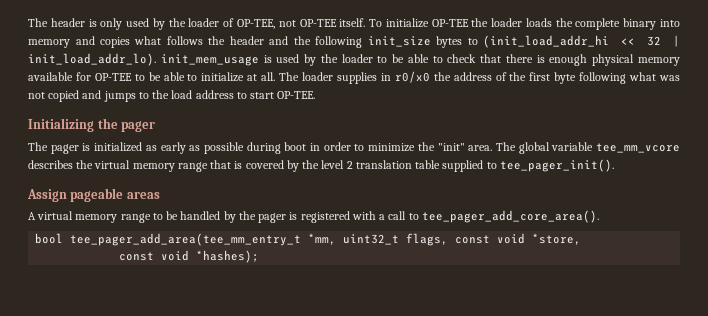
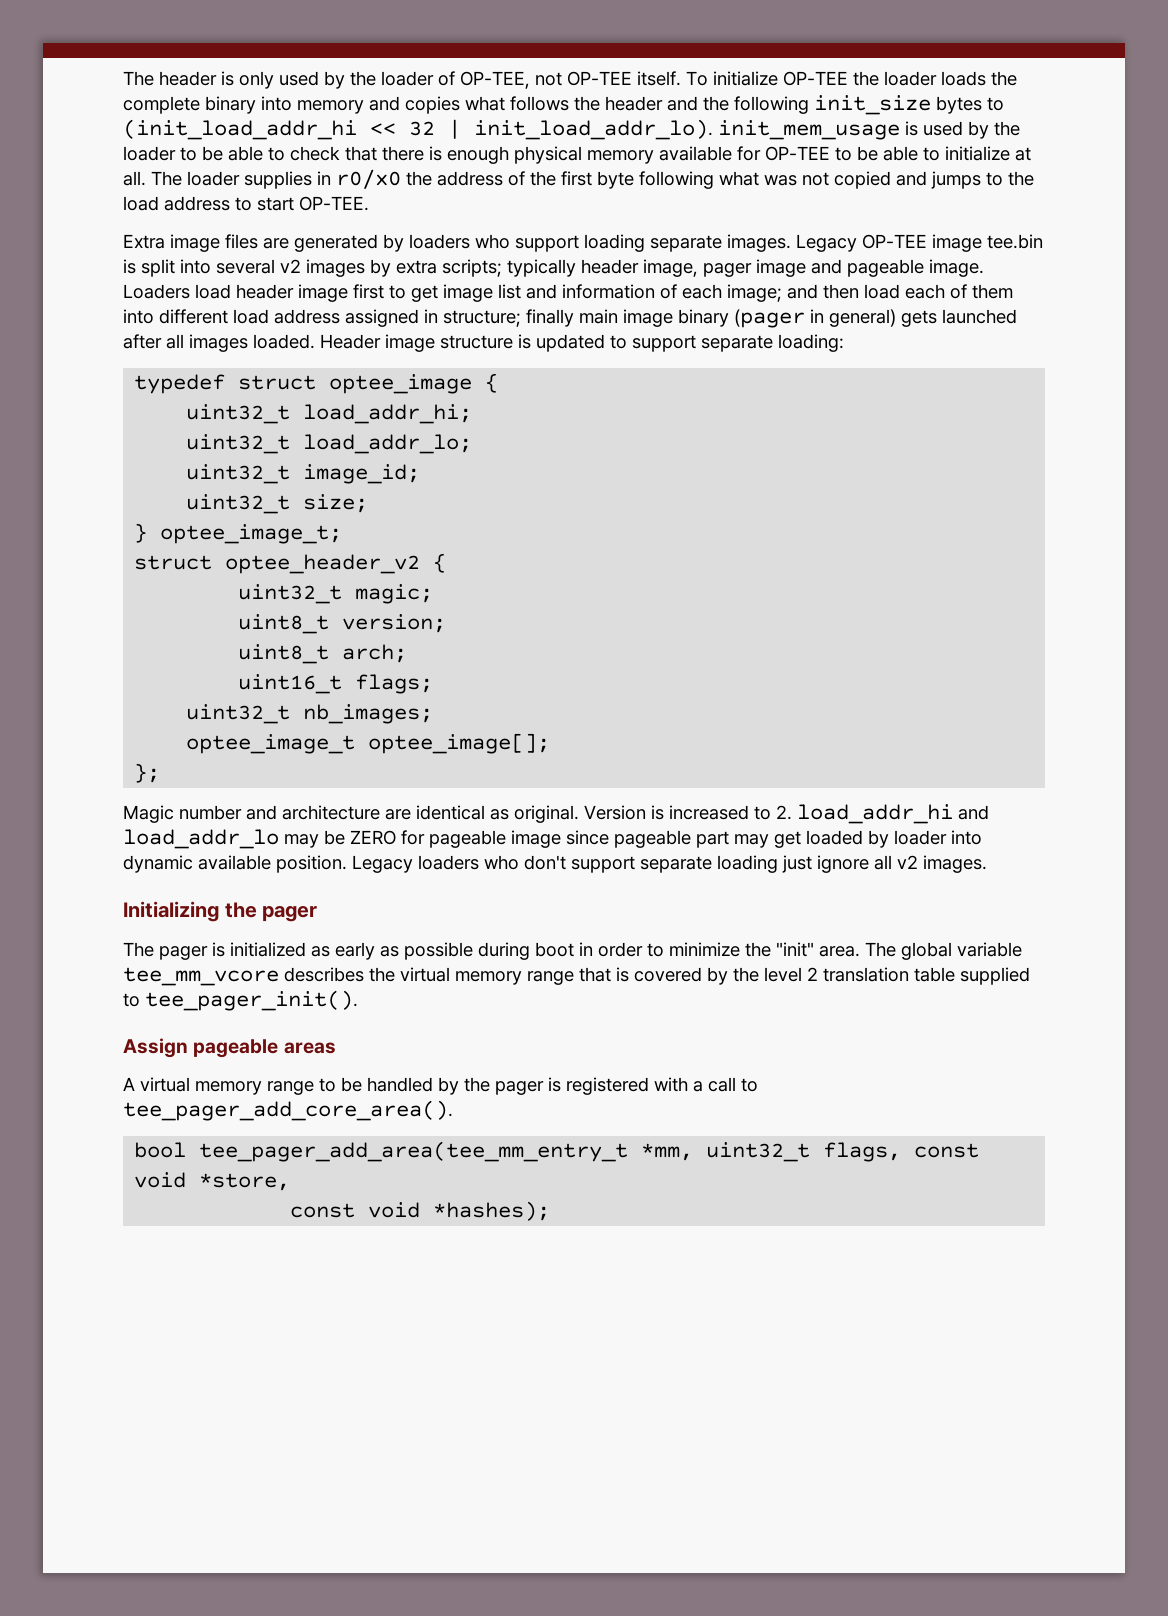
(316, 95) none -> [123,234,1043,252] [123,259,984,277] [123,284,1013,302] [123,309,1017,328] [123,334,844,352] [134,373,499,394] [186,404,473,424] [186,434,473,454] [186,464,421,484] [186,494,369,514] [134,523,343,544] [134,553,447,574] [238,584,434,604] [238,614,447,634] [238,644,408,664] [238,674,434,694] [186,704,434,724] [186,733,551,754] [134,763,161,783] [123,804,989,824] [123,829,982,849] [123,855,987,873] // Extra image files are generated by loaders who support loading separate images. Legacy OP-TEE image tee.bin is split into several v2 images by extra scripts; typically header image, pager image and pageable image. Loaders load header image first to get image list and information of each image; and then load each of them into different load address assigned in structure; finally main image binary (pager in general) gets launched after all images loaded. Header image structure is updated to support separate loading: // typedef struct optee_image { // uint32_t load_addr_hi; // uint32_t load_addr_lo; // uint32_t image_id; // uint32_t size; // } optee_image_t; // struct optee_header_v2 { // uint32_t magic; // uint8_t version; // uint8_t arch; // uint16_t flags; // uint32_t nb_images; // optee_image_t optee_image[]; // }; // Magic number and architecture are identical as original. Version is increased to 2. load_addr_hi and load_addr_lo may be ZERO for pageable image since pageable part may get loaded by loader into dynamic available position. Legacy loaders who don't support separate loading just ignore all v2 images.

